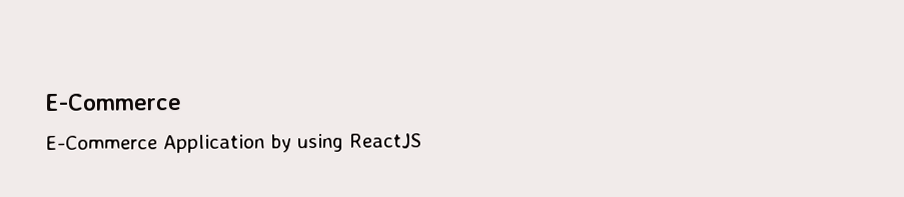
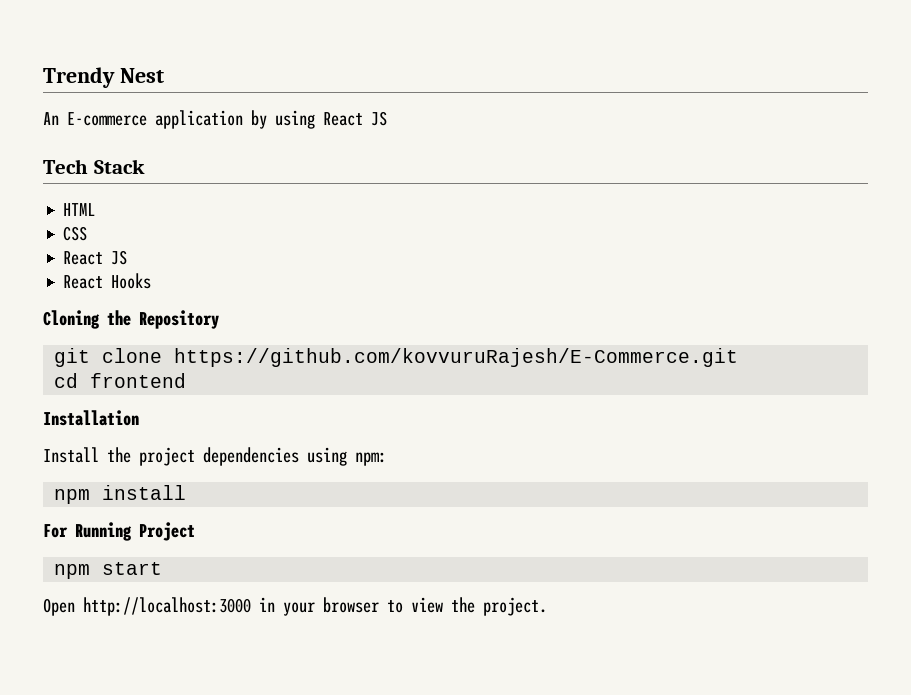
[44,92,182,111] [45,133,422,154] E-Commerce // E-Commerce Application by using ReactJS -> [43,67,164,88] [43,110,387,129] [43,159,145,174] [63,203,96,216] [63,226,88,241] [63,250,128,265] [63,273,152,289] [43,310,219,329] [54,348,739,367] [54,373,187,388] [43,410,139,426] [43,447,387,466] [54,485,187,504] [43,522,195,541] [54,562,163,579] [43,597,547,616] Trendy Nest // An E-commerce application by using React JS // Tech Stack // HTML // CSS // React JS // React Hooks // Cloning the Repository // git clone https://github.com/kovvuruRajesh/E-Commerce.git // cd frontend // Installation // Install the project dependencies using npm: // npm install // For Running Project // npm start // Open http://localhost:3000 in your browser to view the project.

